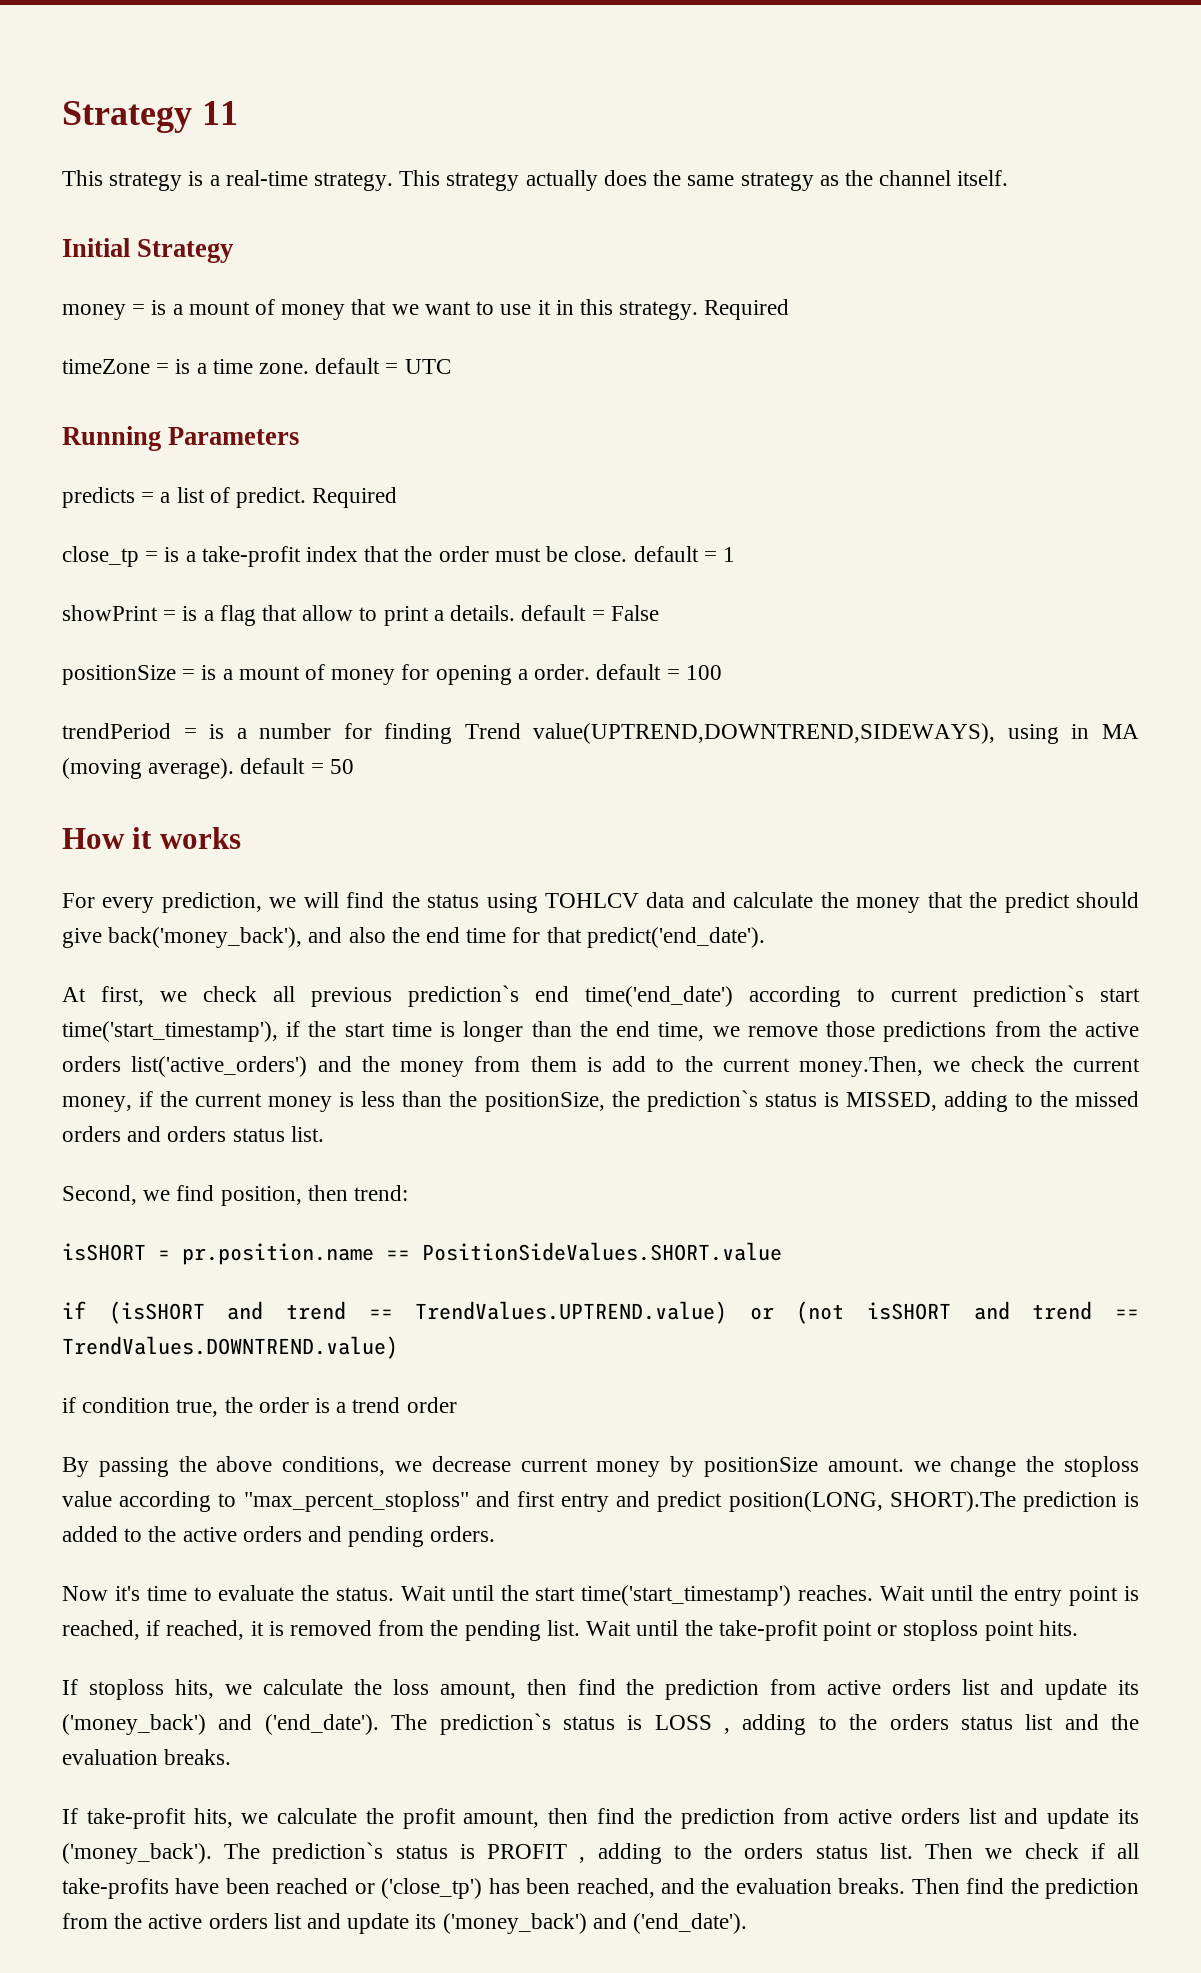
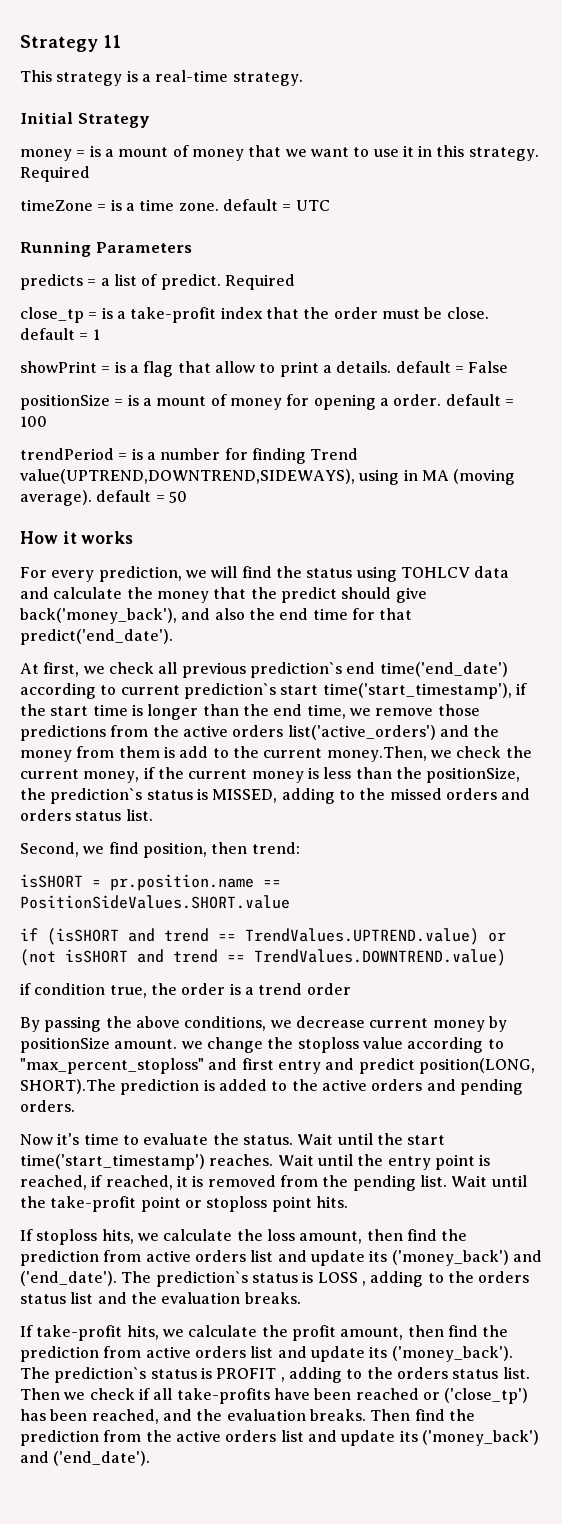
[399,170,1009,191] This strategy actually does the same strategy as the channel itself. -> (303, 79) none

